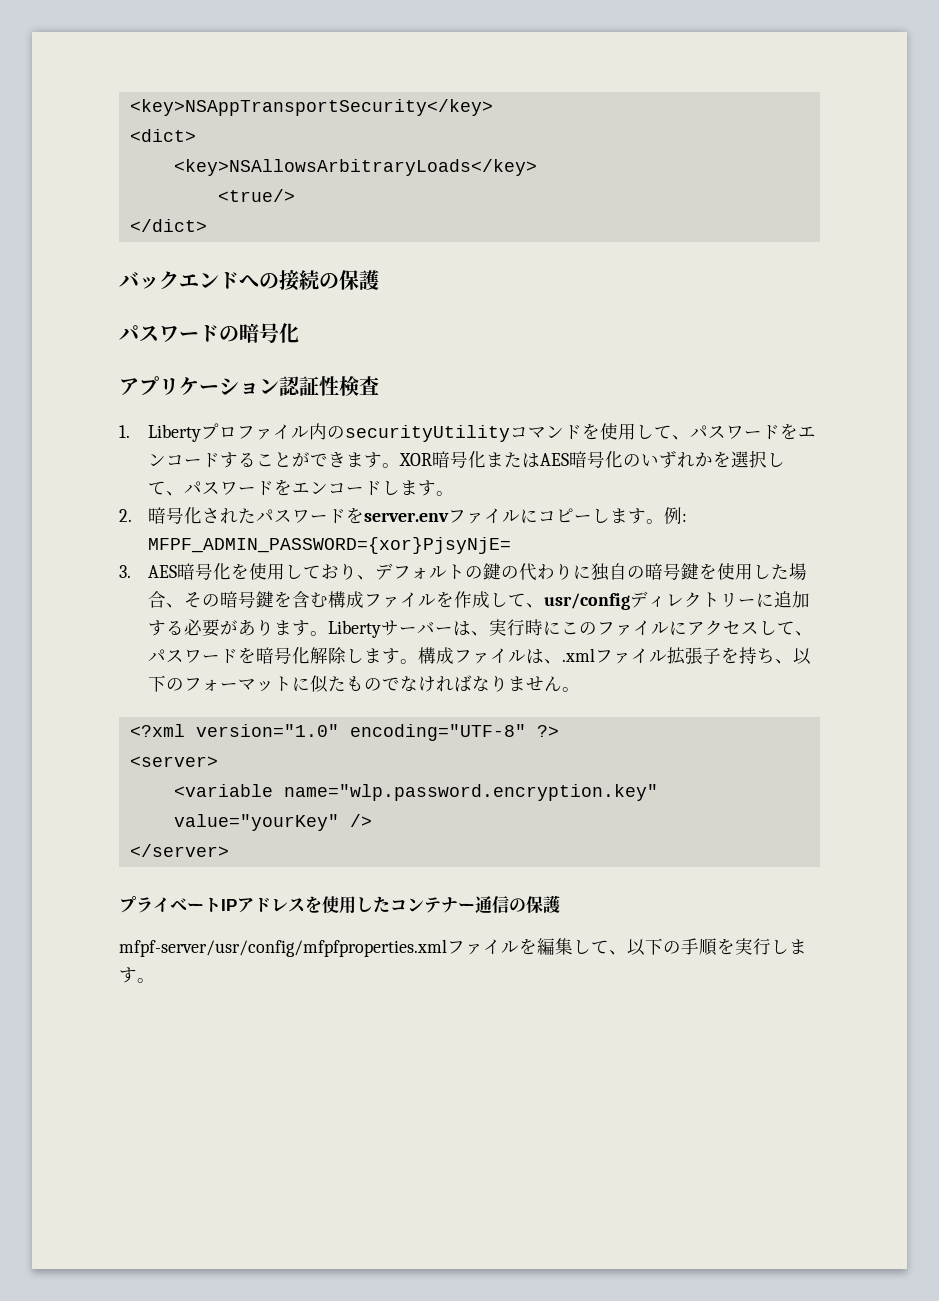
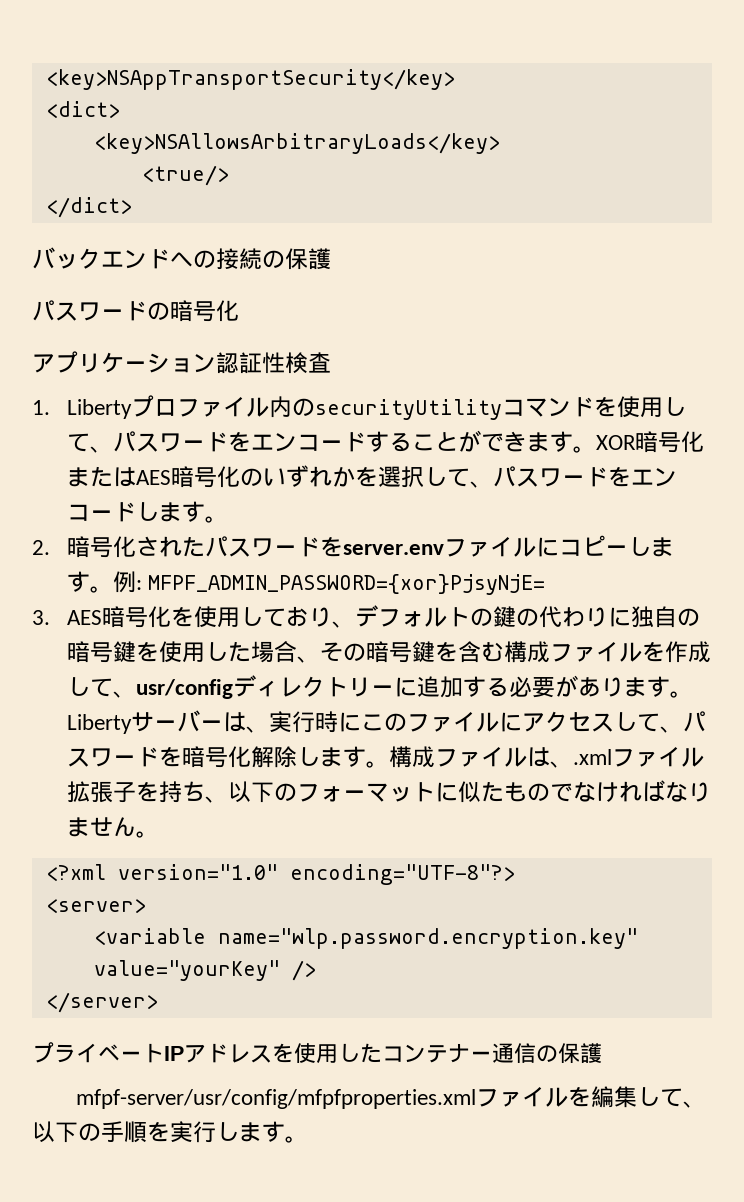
[349,724,559,741] encoding="UTF-8" ?> -> [289,864,515,885] encoding="UTF-8"?>

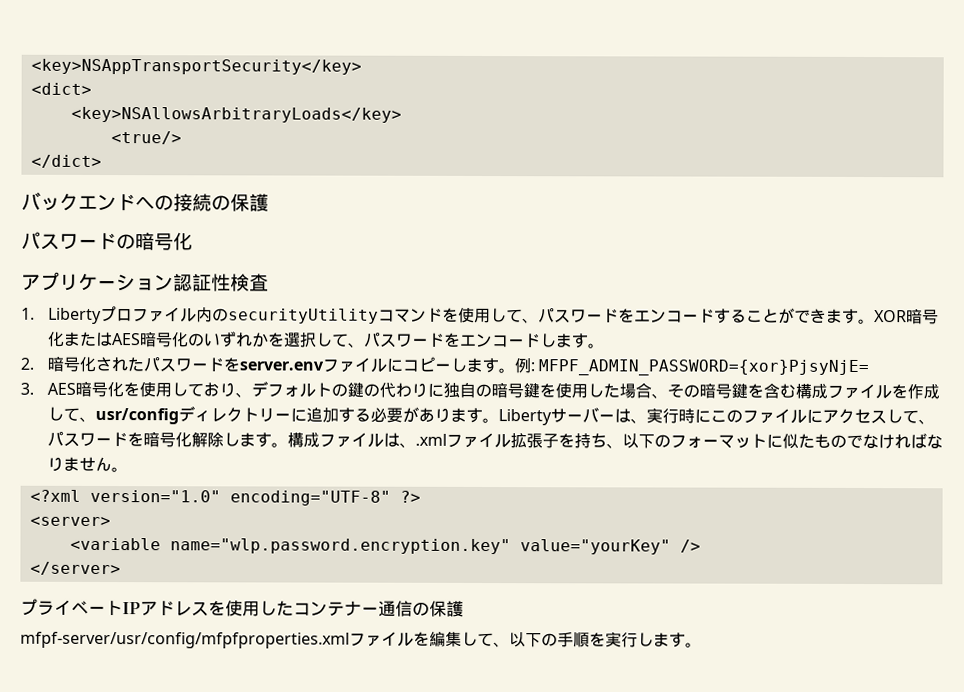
[289,864,515,885] encoding="UTF-8"?> -> [229,490,421,506] encoding="UTF-8" ?>

